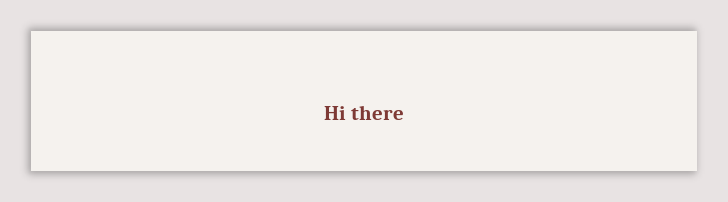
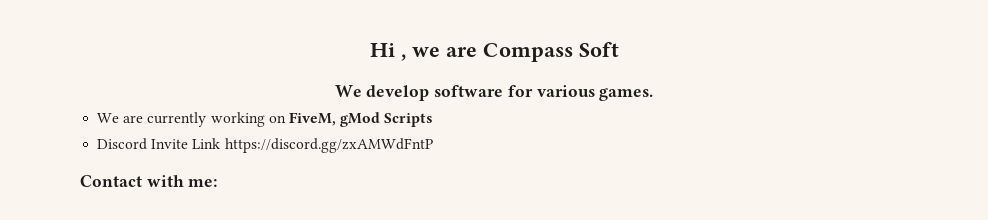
[350,105,404,120] there -> [400,42,619,62] [334,85,654,101] [97,112,434,127] [97,138,433,153] [80,175,218,187] , we are Compass Soft // We develop software for various games. // We are currently working on FiveM, gMod Scripts // Discord Invite Link https://discord.gg/zxAMWdFntP // Contact with me:

